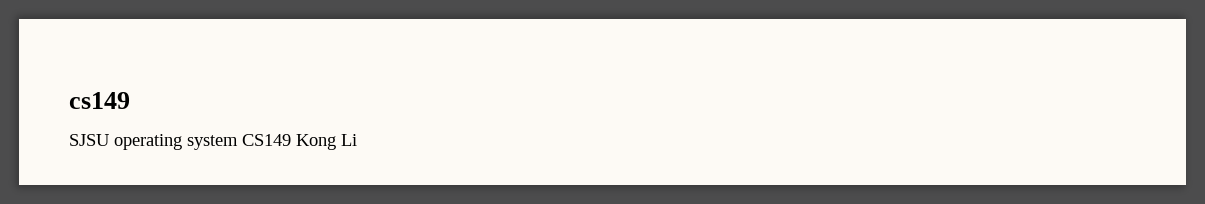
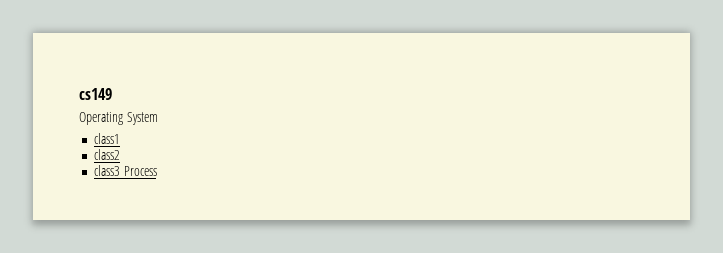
[69,134,357,150] SJSU operating system CS149 Kong Li -> [79,112,158,125] [93,133,120,144] [93,149,120,160] [93,165,157,176] Operating System // class1 // class2 // class3 Process

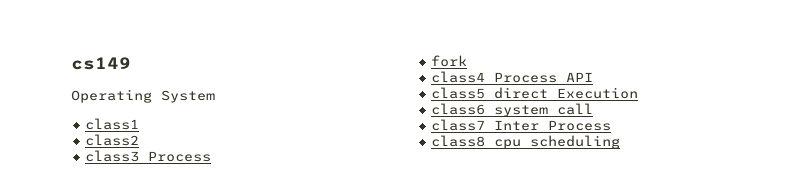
(157, 171) none -> [431,55,468,67] [431,71,594,83] [431,87,639,99] [431,103,594,117] [431,119,612,131] [431,135,621,149] // fork // class4 Process API // class5 direct Execution // class6 system call // class7 Inter Process // class8 cpu scheduling

